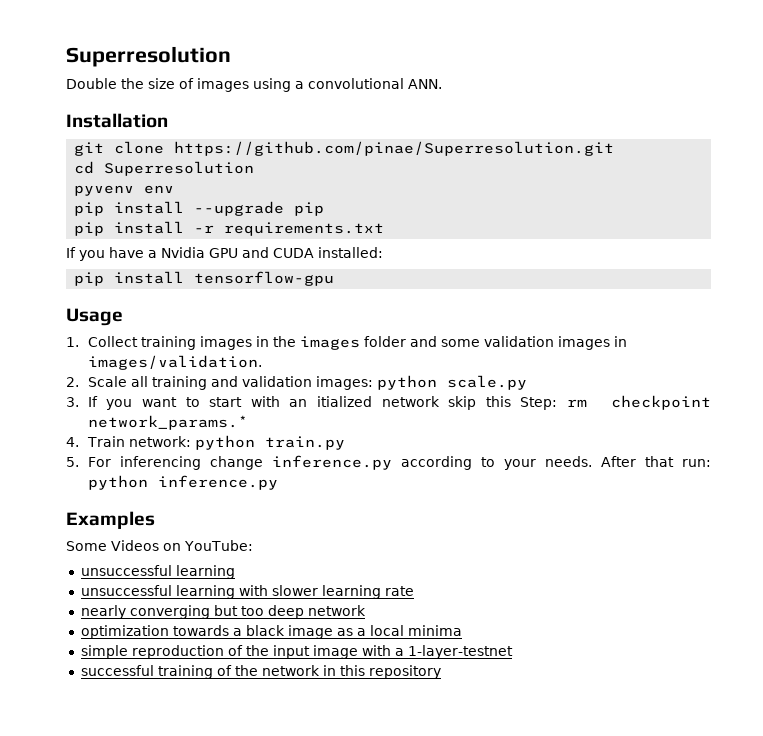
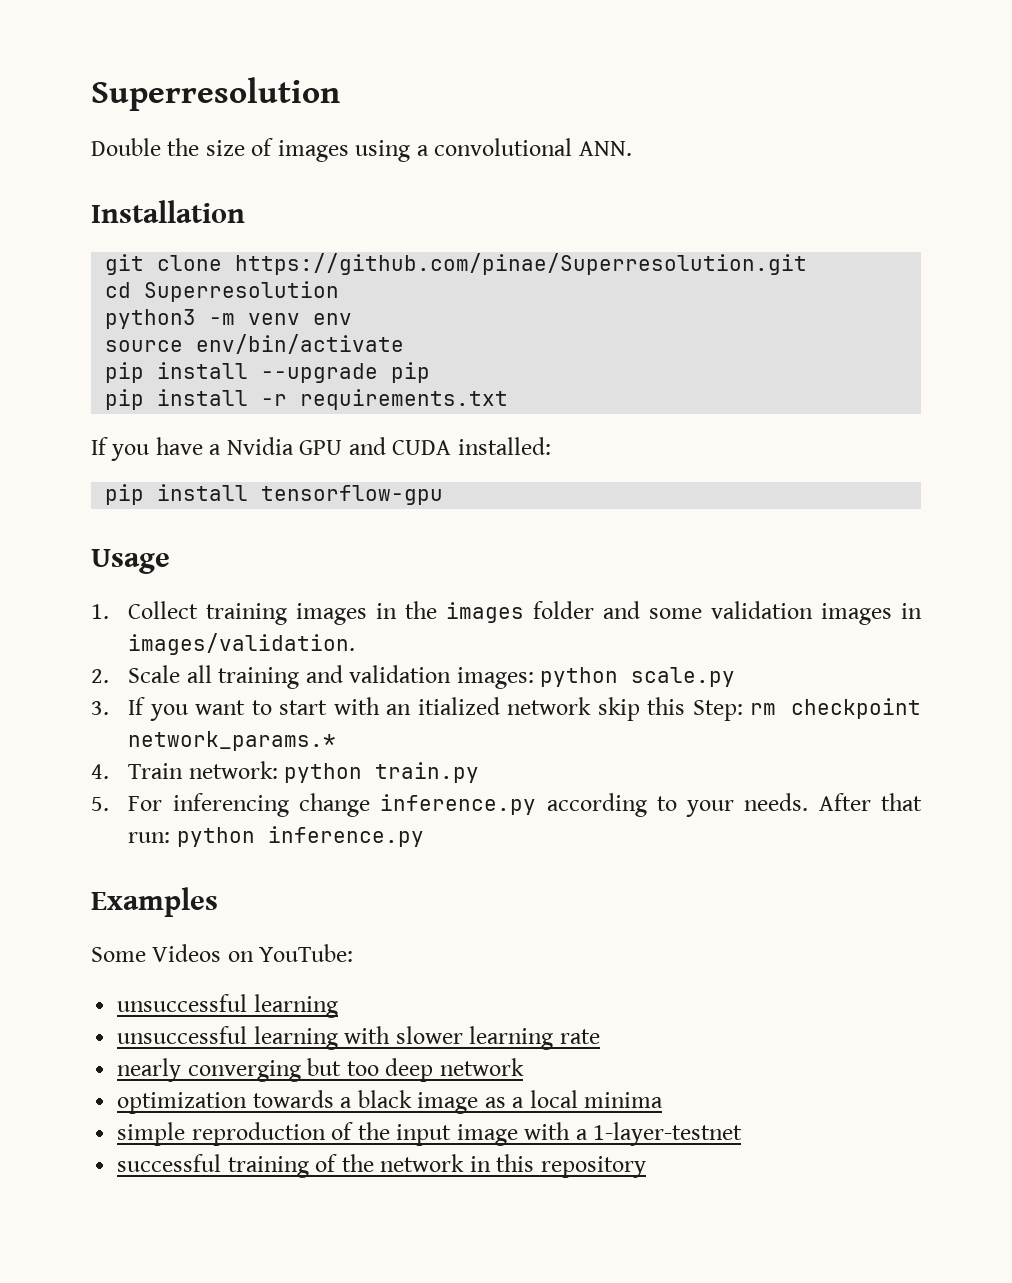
[74,185,135,196] pyvenv -> [105,309,301,329] python3 -m venv
(175, 189) none -> [105,334,405,354] // source env/bin/activate

